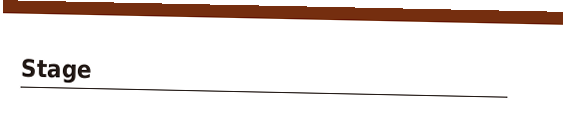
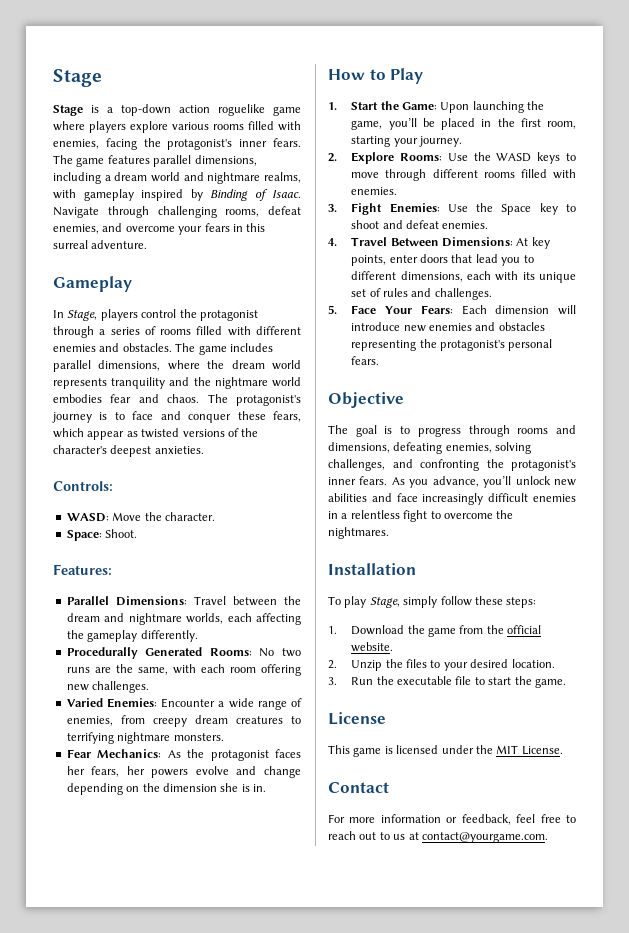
[20,58,93,85] Stage -> [53,69,102,87] [53,104,301,116] [53,121,301,133] [53,138,301,150] [53,155,257,167] [53,172,301,184] [53,189,301,201] [53,206,301,218] [53,223,266,235] [53,240,148,249] [53,276,132,292] [53,309,258,321] [53,326,301,338] [53,343,273,355] [53,360,301,372] [53,377,301,389] [53,394,301,406] [52,411,301,423] [53,428,259,440] [53,445,204,457] [53,481,113,491] [66,512,215,522] [66,529,138,541] [53,564,112,575] [66,596,301,606] [66,613,301,625] [66,630,198,642] [66,647,301,659] [66,664,301,676] [66,681,150,693] [66,698,303,710] [66,715,301,727] [66,732,224,744] [66,749,301,761] [66,766,301,778] [66,783,266,795] [328,68,424,84] [328,101,545,113] [351,118,576,130] [351,136,463,147] [328,152,576,164] [351,169,576,181] [351,187,398,195] [328,203,576,215] [351,220,489,229] [328,237,550,249] [351,254,534,266] [351,271,576,283] [351,288,492,300] [328,305,576,315] [351,322,545,332] [351,339,553,351] [351,356,380,365] [328,392,404,408] [328,425,576,437] [328,442,532,454] [328,459,576,471] [328,476,576,488] [328,493,576,505] [328,510,514,522] [328,527,389,539] [328,563,416,575] [328,596,537,608] [328,625,542,637] [351,642,394,652] [328,659,555,671] [328,676,566,688] [328,712,386,725] [328,745,563,757] [328,782,389,793] [328,814,576,825] [328,831,548,843] Stage // Stage is a top-down action roguelike game where players explore various rooms filled with enemies, facing the protagonist's inner fears. The game features parallel dimensions, including a dream world and nightmare realms, with gameplay inspired by Binding of Isaac. Navigate through challenging rooms, defeat enemies, and overcome your fears in this surreal adventure. // Gameplay // In Stage, players control the protagonist through a series of rooms filled with different enemies and obstacles. The game includes parallel dimensions, where the dream world represents tranquility and the nightmare world embodies fear and chaos. The protagonist's journey is to face and conquer these fears, which appear as twisted versions of the character's deepest anxieties. // Controls: // WASD: Move the character. // Space: Shoot. // Features: // Parallel Dimensions: Travel between the dream and nightmare worlds, each affecting the gameplay differently. // Procedurally Generated Rooms: No two runs are the same, with each room offering new challenges. // Varied Enemies: Encounter a wide range of enemies, from creepy dream creatures to terrifying nightmare monsters. // Fear Mechanics: As the protagonist faces her fears, her powers evolve and change depending on the dimension she is in. // How to Play // 1. Start the Game: Upon launching the game, you’ll be placed in the first room, starting your journey. // 2. Explore Rooms: Use the WASD keys to move through different rooms filled with enemies. // 3. Fight Enemies: Use the Space key to shoot and defeat enemies. // 4. Travel Between Dimensions: At key points, enter doors that lead you to different dimensions, each with its unique set of rules and challenges. // 5. Face Your Fears: Each dimension will introduce new enemies and obstacles representing the protagonist's personal fears. // Objective // The goal is to progress through rooms and dimensions, defeating enemies, solving challenges, and confronting the protagonist's inner fears. As you advance, you’ll unlock new abilities and face increasingly difficult enemies in a relentless fight to overcome the nightmares. // Installation // To play Stage, simply follow these steps: // 1. Download the game from the official website. // 2. Unzip the files to your desired location. // 3. Run the executable file to start the game. // License // This game is licensed under the MIT License. // Contact // For more information or feedback, feel free to reach out to us at contact@yourgame.com.

